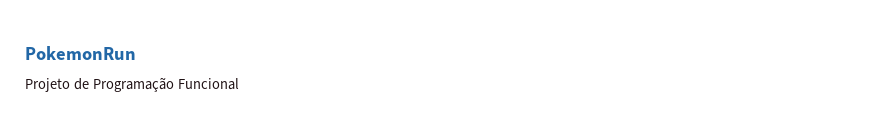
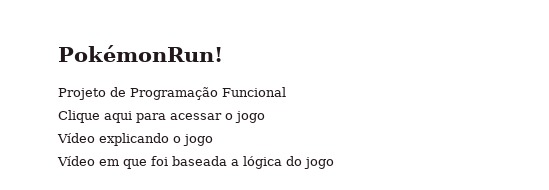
[25,46,136,60] PokemonRun -> [58,45,223,62] PokémonRun!
(239, 84) none -> [58,110,265,123] [57,133,213,146] [57,156,334,169] // Clique aqui para acessar o jogo // Vídeo explicando o jogo // Vídeo em que foi baseada a lógica do jogo

